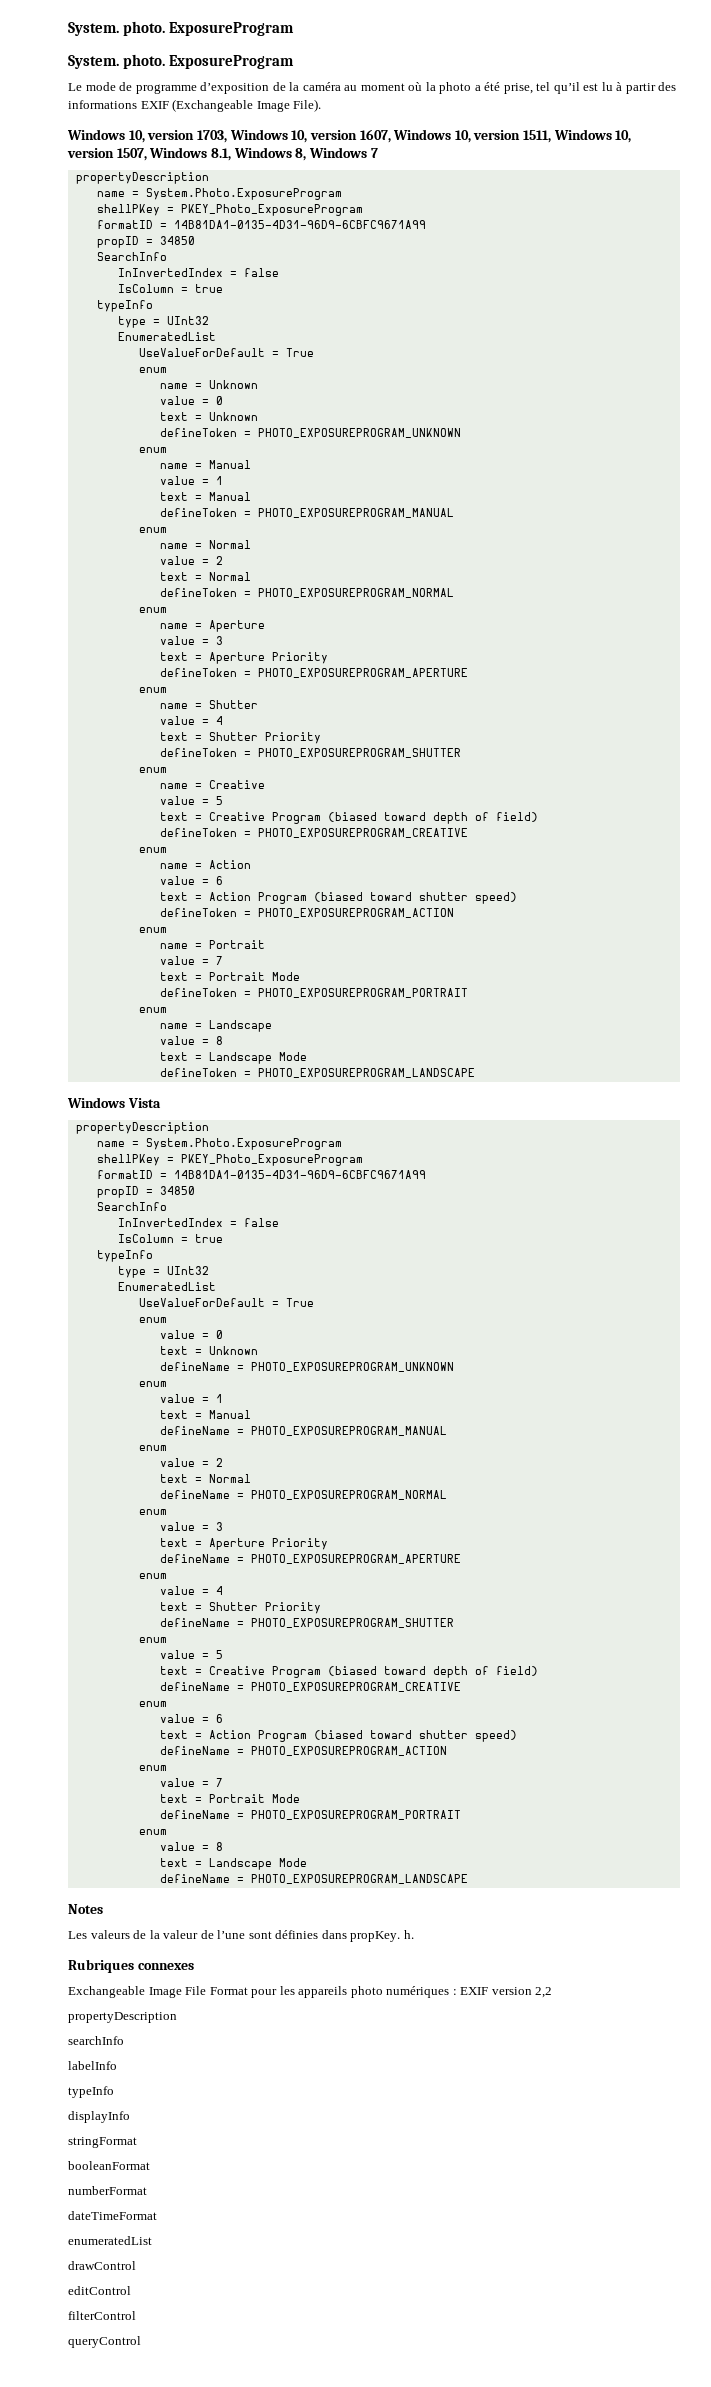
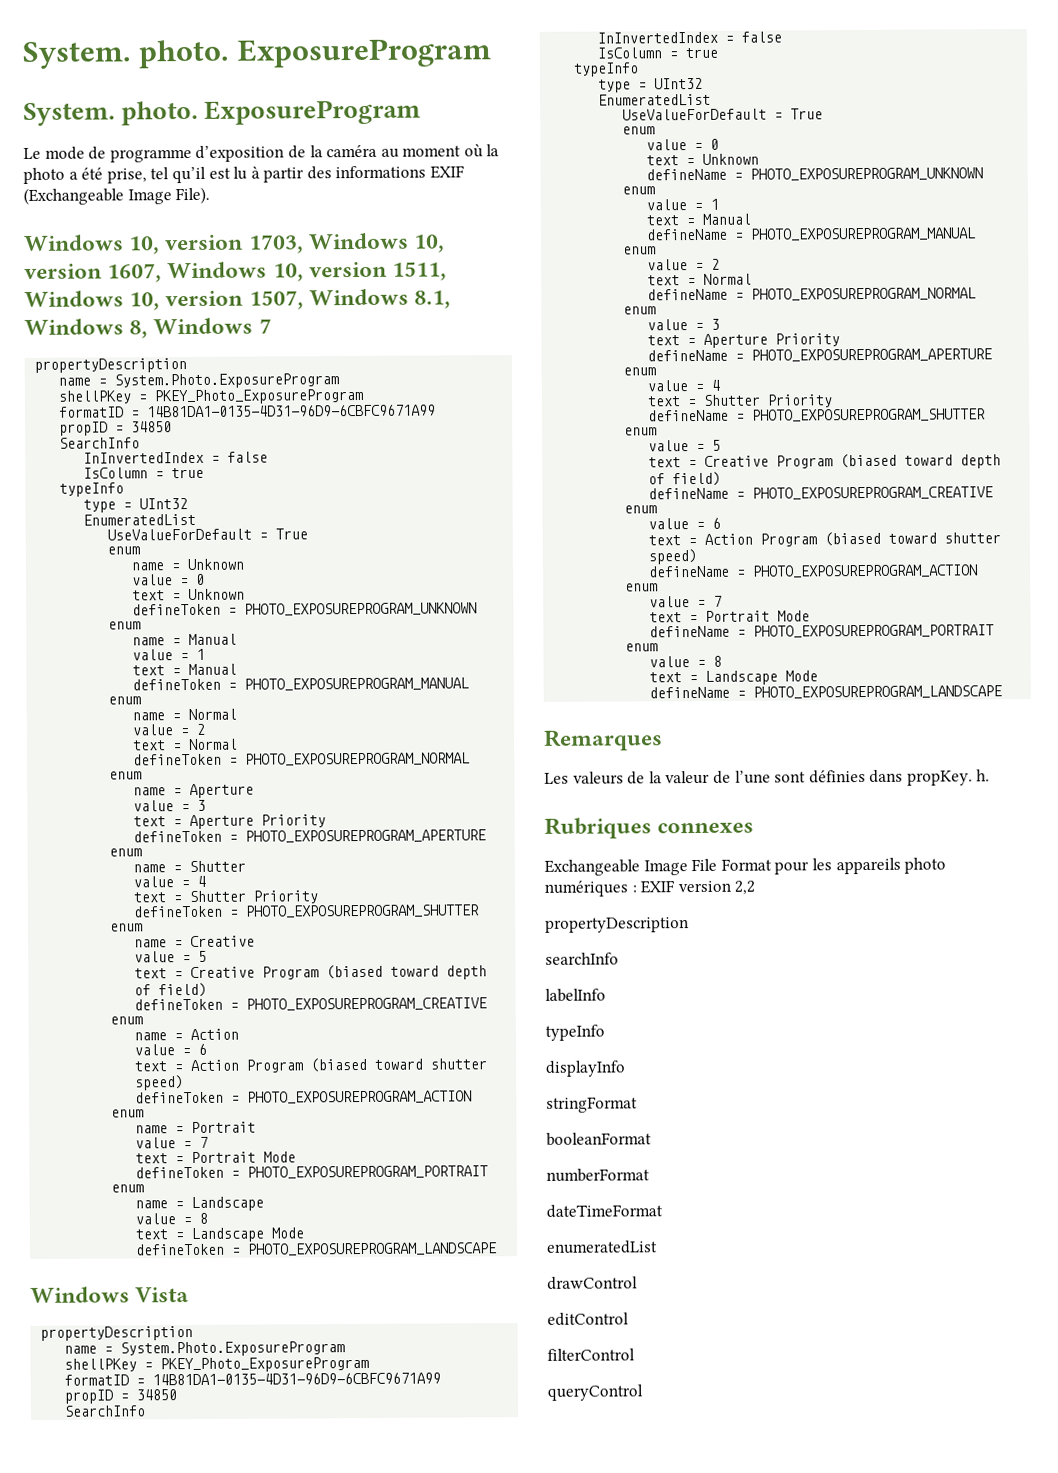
[68,1904,103,1914] Notes -> [543,729,663,751] Remarques

